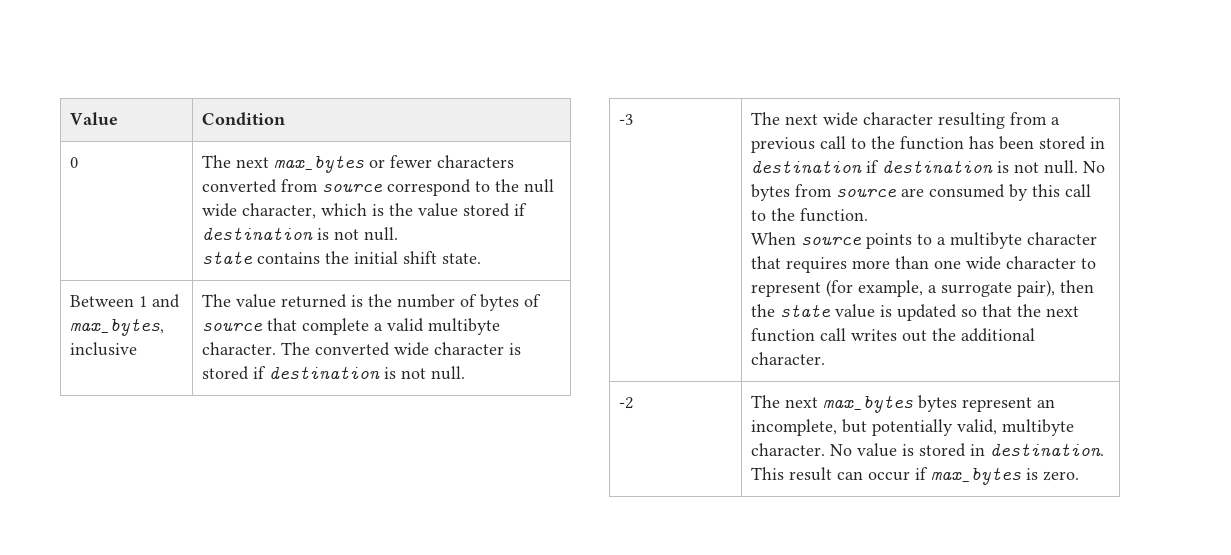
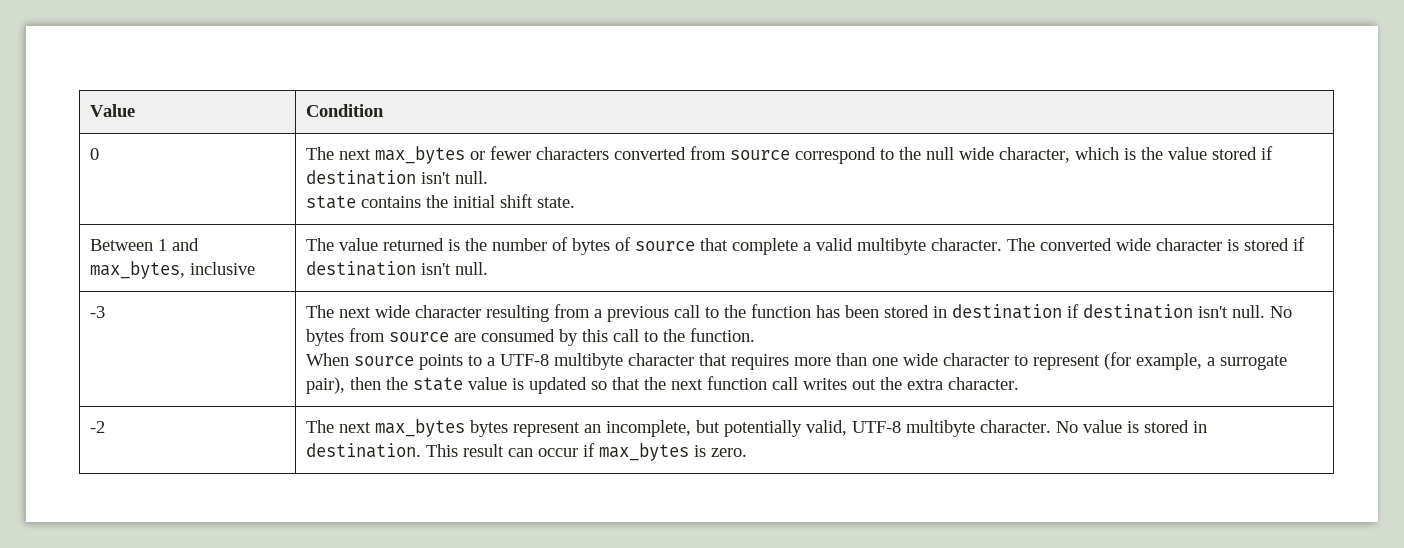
[317,228,360,240] is not -> [421,172,452,184] isn't
[384,367,427,379] is not -> [421,263,452,275] isn't
[997,161,1040,173] is not -> [1198,306,1229,318] isn't
(947, 241) none -> [500,354,550,366] UTF-8
[961,328,1036,342] additional -> [907,379,944,390] extra
(998, 427) none -> [852,421,902,433] UTF-8

